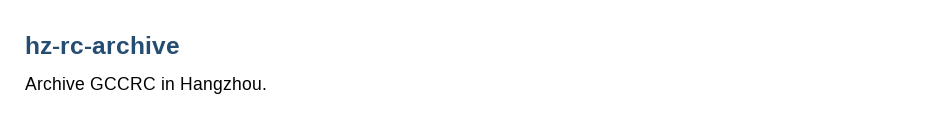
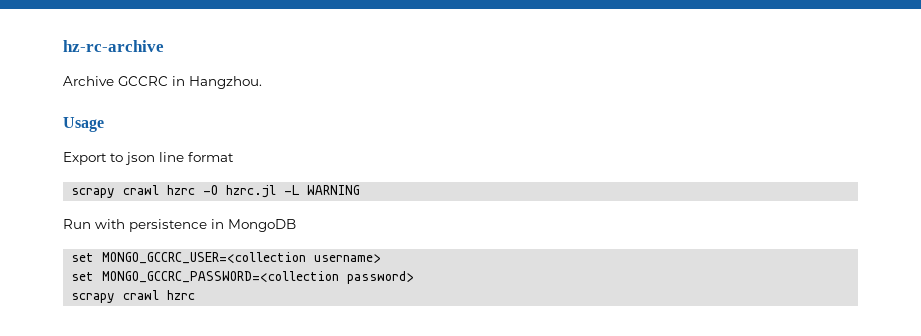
(267, 85) none -> [63,117,104,132] [63,152,234,165] [71,185,361,198] [63,219,296,232] [71,252,382,264] [71,271,415,284] [71,290,196,303] // Usage // Export to json line format // scrapy crawl hzrc -O hzrc.jl -L WARNING // Run with persistence in MongoDB // set MONGO_GCCRC_USER=<collection username> // set MONGO_GCCRC_PASSWORD=<collection password> // scrapy crawl hzrc

